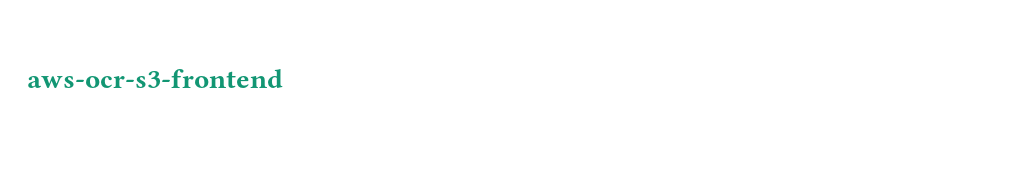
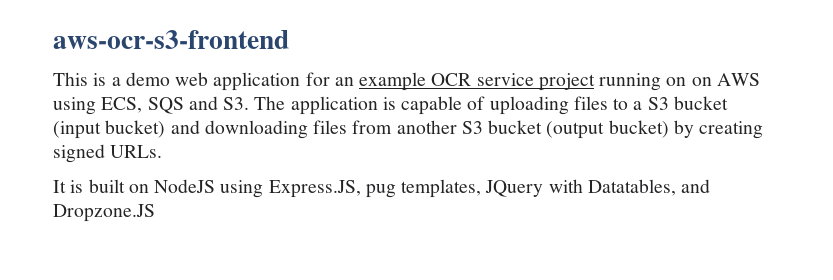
(283, 78) none -> [53,72,760,91] [53,96,728,115] [53,120,764,139] [53,144,163,163] [53,179,711,198] [53,204,155,222] // This is a demo web application for an example OCR service project running on on AWS using ECS, SQS and S3. The application is capable of uploading files to a S3 bucket (input bucket) and downloading files from another S3 bucket (output bucket) by creating signed URLs. // It is built on NodeJS using Express.JS, pug templates, JQuery with Datatables, and Dropzone.JS

